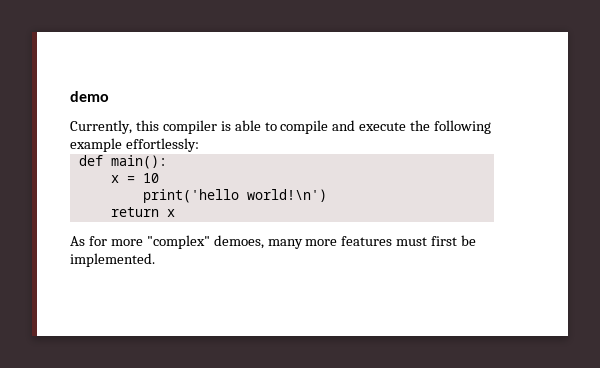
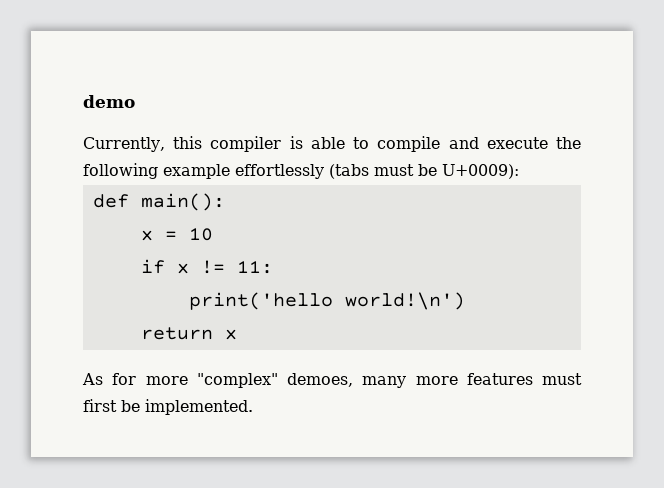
[125,138,199,152] effortlessly: -> [235,164,519,179] effortlessly (tabs must be U+0009):
(159, 178) none -> [140,259,273,274] // if x != 11:

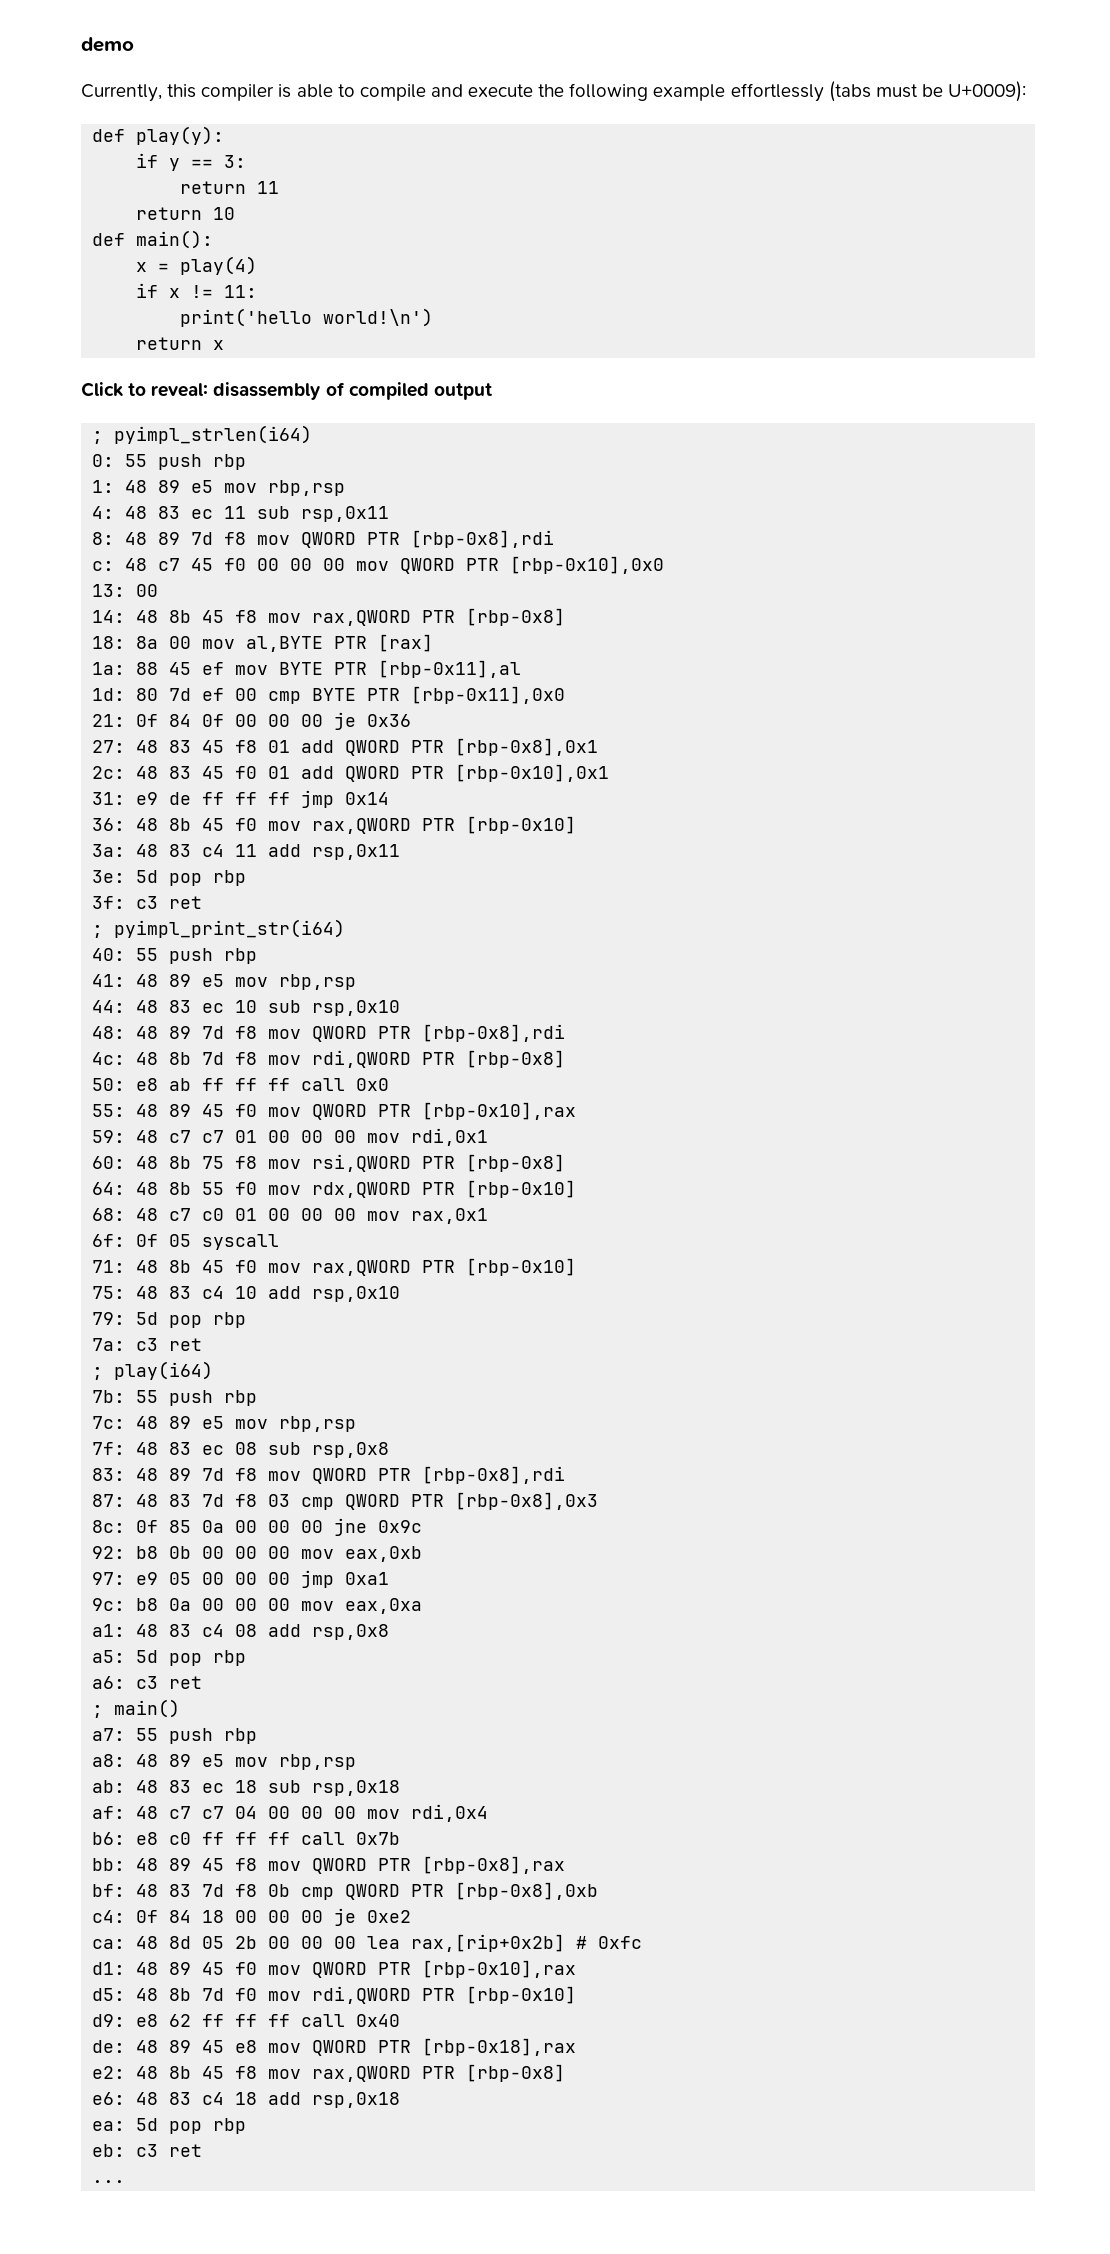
(519, 171) none -> [92,126,225,145] [136,153,247,171] [180,181,280,194] [136,207,236,220] // def play(y): // if y == 3: // return 11 // return 10
[188,228,213,241] 10 -> [180,256,258,275] play(4)
[82,373,582,388] [83,399,253,415] As for more "complex" demoes, many more features must first be implemented. -> [81,382,492,400] [92,425,313,444] [92,454,247,470] [92,480,346,496] [92,506,390,522] [92,530,555,548] [92,556,665,574] [92,584,159,597] [92,608,566,626] [92,634,434,652] [92,660,522,678] [92,686,566,704] [92,712,412,730] [92,738,599,756] [92,764,610,782] [92,790,390,808] [92,816,577,834] [92,844,401,860] [92,870,247,886] [92,896,203,909] [92,919,346,938] [92,948,258,964] [92,974,357,990] [92,1000,401,1016] [92,1024,566,1042] [92,1050,566,1068] [92,1078,390,1091] [92,1102,577,1120] [92,1128,489,1146] [92,1154,566,1172] [92,1180,577,1198] [92,1208,489,1224] [92,1234,280,1250] [92,1258,577,1276] [92,1286,401,1302] [92,1312,247,1328] [92,1338,203,1351] [92,1361,214,1380] [92,1390,258,1406] [92,1416,357,1432] [92,1442,390,1458] [92,1466,566,1484] [92,1492,599,1510] [92,1518,423,1536] [92,1546,423,1562] [92,1570,390,1588] [92,1598,423,1614] [92,1624,390,1640] [92,1650,247,1666] [92,1676,203,1689] [92,1699,181,1718] [92,1728,258,1744] [92,1754,357,1770] [92,1780,401,1796] [92,1804,489,1822] [92,1832,401,1845] [92,1856,566,1874] [92,1882,599,1900] [92,1908,412,1926] [92,1934,643,1952] [92,1960,577,1978] [92,1986,577,2004] [92,2014,401,2027] [92,2038,577,2056] [92,2064,566,2082] [92,2092,401,2108] [92,2118,247,2134] [92,2144,203,2157] [92,2180,126,2183] Click to reveal: disassembly of compiled output // ; pyimpl_strlen(i64) // 0: 55 push rbp // 1: 48 89 e5 mov rbp,rsp // 4: 48 83 ec 11 sub rsp,0x11 // 8: 48 89 7d f8 mov QWORD PTR [rbp-0x8],rdi // c: 48 c7 45 f0 00 00 00 mov QWORD PTR [rbp-0x10],0x0 // 13: 00 // 14: 48 8b 45 f8 mov rax,QWORD PTR [rbp-0x8] // 18: 8a 00 mov al,BYTE PTR [rax] // 1a: 88 45 ef mov BYTE PTR [rbp-0x11],al // 1d: 80 7d ef 00 cmp BYTE PTR [rbp-0x11],0x0 // 21: 0f 84 0f 00 00 00 je 0x36 // 27: 48 83 45 f8 01 add QWORD PTR [rbp-0x8],0x1 // 2c: 48 83 45 f0 01 add QWORD PTR [rbp-0x10],0x1 // 31: e9 de ff ff ff jmp 0x14 // 36: 48 8b 45 f0 mov rax,QWORD PTR [rbp-0x10] // 3a: 48 83 c4 11 add rsp,0x11 // 3e: 5d pop rbp // 3f: c3 ret // ; pyimpl_print_str(i64) // 40: 55 push rbp // 41: 48 89 e5 mov rbp,rsp // 44: 48 83 ec 10 sub rsp,0x10 // 48: 48 89 7d f8 mov QWORD PTR [rbp-0x8],rdi // 4c: 48 8b 7d f8 mov rdi,QWORD PTR [rbp-0x8] // 50: e8 ab ff ff ff call 0x0 // 55: 48 89 45 f0 mov QWORD PTR [rbp-0x10],rax // 59: 48 c7 c7 01 00 00 00 mov rdi,0x1 // 60: 48 8b 75 f8 mov rsi,QWORD PTR [rbp-0x8] // 64: 48 8b 55 f0 mov rdx,QWORD PTR [rbp-0x10] // 68: 48 c7 c0 01 00 00 00 mov rax,0x1 // 6f: 0f 05 syscall // 71: 48 8b 45 f0 mov rax,QWORD PTR [rbp-0x10] // 75: 48 83 c4 10 add rsp,0x10 // 79: 5d pop rbp // 7a: c3 ret // ; play(i64) // 7b: 55 push rbp // 7c: 48 89 e5 mov rbp,rsp // 7f: 48 83 ec 08 sub rsp,0x8 // 83: 48 89 7d f8 mov QWORD PTR [rbp-0x8],rdi // 87: 48 83 7d f8 03 cmp QWORD PTR [rbp-0x8],0x3 // 8c: 0f 85 0a 00 00 00 jne 0x9c // 92: b8 0b 00 00 00 mov eax,0xb // 97: e9 05 00 00 00 jmp 0xa1 // 9c: b8 0a 00 00 00 mov eax,0xa // a1: 48 83 c4 08 add rsp,0x8 // a5: 5d pop rbp // a6: c3 ret // ; main() // a7: 55 push rbp // a8: 48 89 e5 mov rbp,rsp // ab: 48 83 ec 18 sub rsp,0x18 // af: 48 c7 c7 04 00 00 00 mov rdi,0x4 // b6: e8 c0 ff ff ff call 0x7b // bb: 48 89 45 f8 mov QWORD PTR [rbp-0x8],rax // bf: 48 83 7d f8 0b cmp QWORD PTR [rbp-0x8],0xb // c4: 0f 84 18 00 00 00 je 0xe2 // ca: 48 8d 05 2b 00 00 00 lea rax,[rip+0x2b] # 0xfc // d1: 48 89 45 f0 mov QWORD PTR [rbp-0x10],rax // d5: 48 8b 7d f0 mov rdi,QWORD PTR [rbp-0x10] // d9: e8 62 ff ff ff call 0x40 // de: 48 89 45 e8 mov QWORD PTR [rbp-0x18],rax // e2: 48 8b 45 f8 mov rax,QWORD PTR [rbp-0x8] // e6: 48 83 c4 18 add rsp,0x18 // ea: 5d pop rbp // eb: c3 ret // ...

